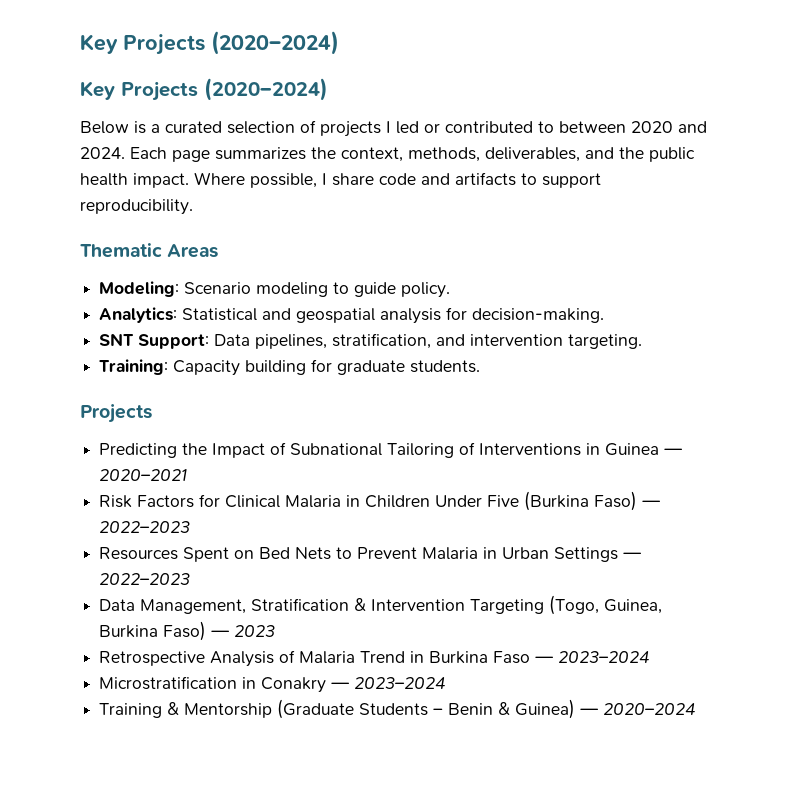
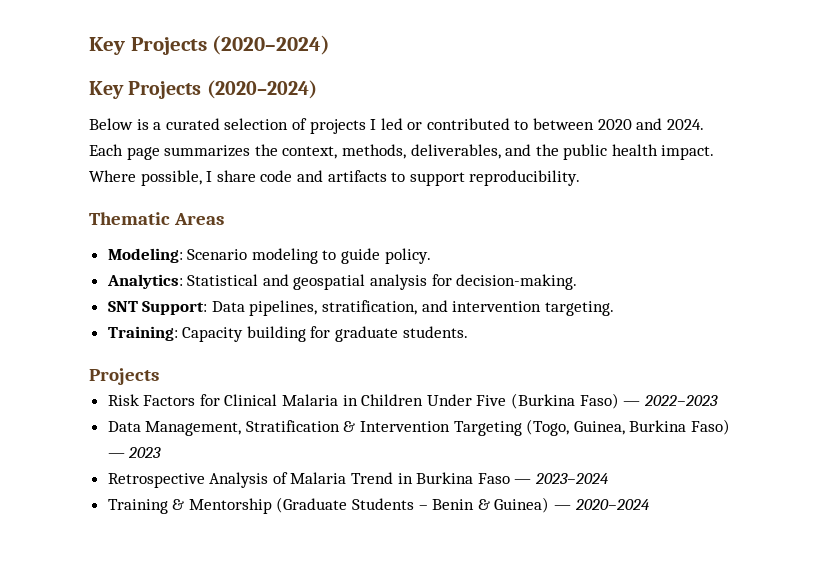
[99,442,684,458] [99,469,188,481] // Predicting the Impact of Subnational Tailoring of Interventions in Guinea — 2020–2021 -> (159, 376) none
[99,547,643,562] [99,573,191,585] // Resources Spent on Bed Nets to Prevent Malaria in Urban Settings — 2022–2023 -> (718, 400) none
[99,676,447,693] // Microstratification in Conakry — 2023–2024 -> (610, 478) none

